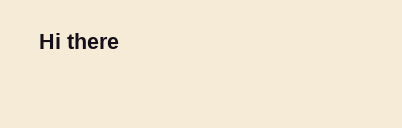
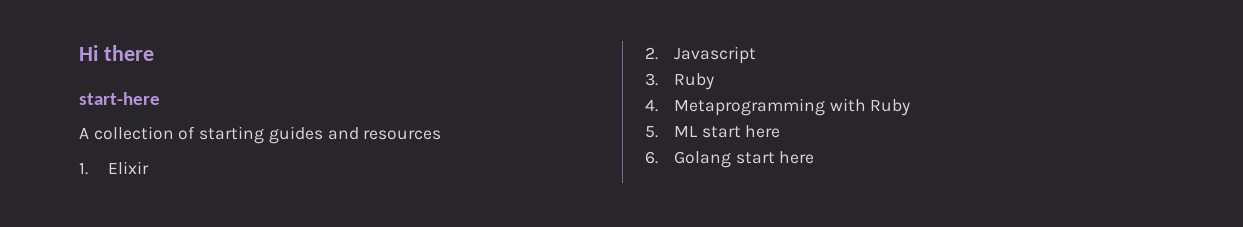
(119, 41) none -> [79,92,160,105] [79,126,442,144] [79,161,149,175] [645,46,756,64] [645,73,714,90] [645,98,911,116] [645,125,781,138] [645,151,815,168] // start-here // A collection of starting guides and resources // 1. Elixir // 2. Javascript // 3. Ruby // 4. Metaprogramming with Ruby // 5. ML start here // 6. Golang start here

